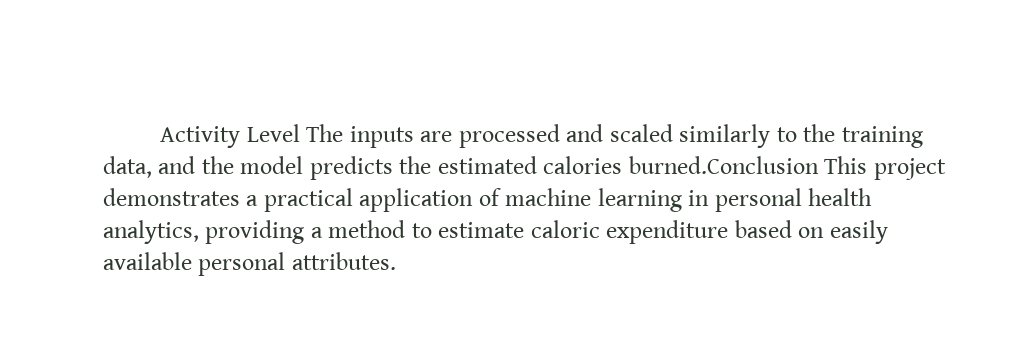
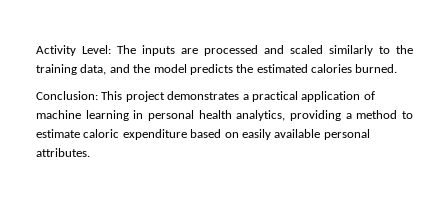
[246,124,300,142] Level -> [82,45,111,54] Level:
[628,156,819,174] burned.Conclusion -> [355,64,398,73] [36,91,98,100] burned. // Conclusion:

